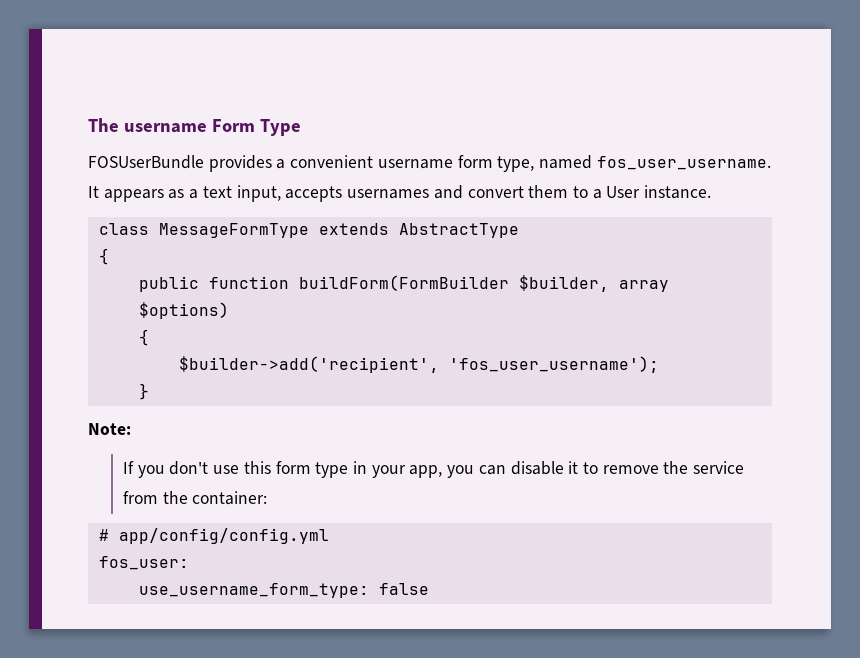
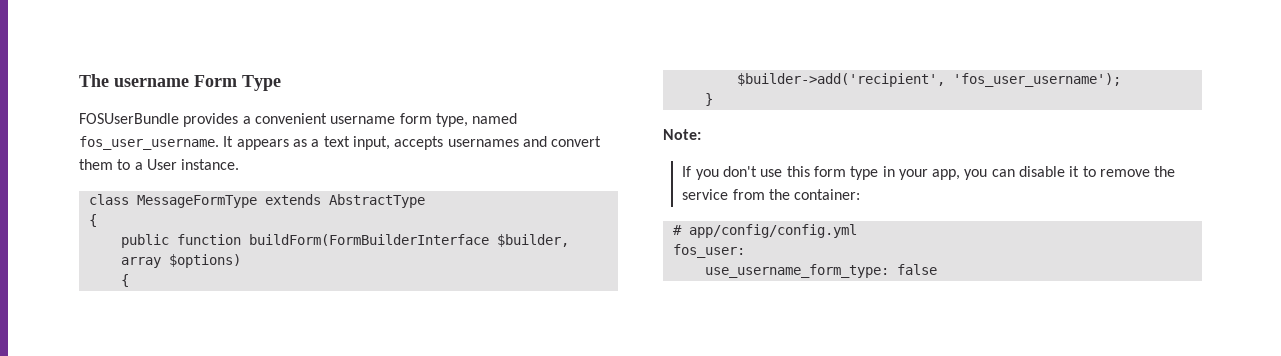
[298,275,509,291] buildForm(FormBuilder -> [248,234,489,246] buildForm(FormBuilderInterface

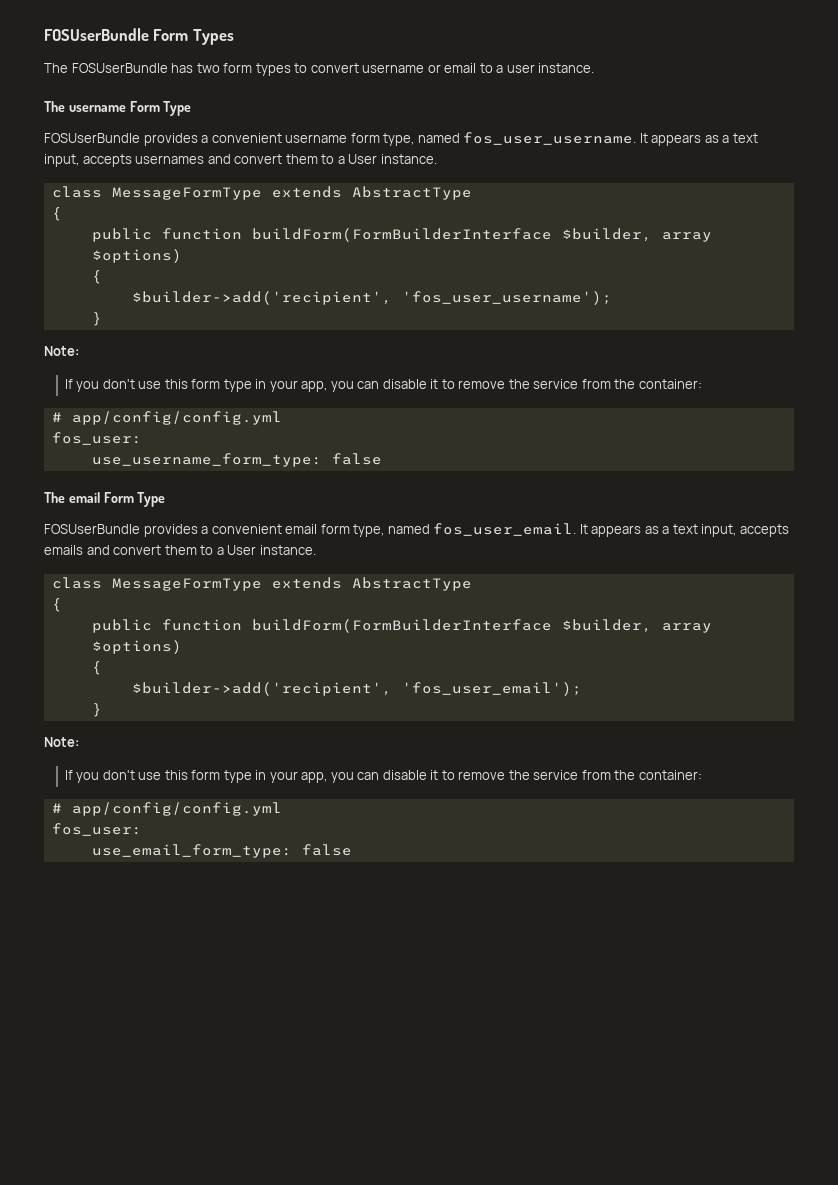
(79, 80) none -> [44,28,234,45] [44,63,595,76] FOSUserBundle Form Types // The FOSUserBundle has two form types to convert username or email to a user instance. //
(937, 269) none -> [44,492,166,507] [44,523,789,537] [44,545,316,555] [51,577,472,591] [51,598,62,612] [91,619,712,633] [91,640,182,654] [91,661,102,675] [131,682,582,696] [91,703,102,717] [44,737,79,747] [64,770,702,783] [51,802,282,816] [51,823,142,836] [91,844,352,858] // The email Form Type // FOSUserBundle provides a convenient email form type, named fos_user_email. It appears as a text input, accepts emails and convert them to a User instance. // class MessageFormType extends AbstractType // { // public function buildForm(FormBuilderInterface $builder, array $options) // { // $builder->add('recipient', 'fos_user_email'); // } // Note: // If you don't use this form type in your app, you can disable it to remove the service from the container: // # app/config/config.yml // fos_user: // use_email_form_type: false

